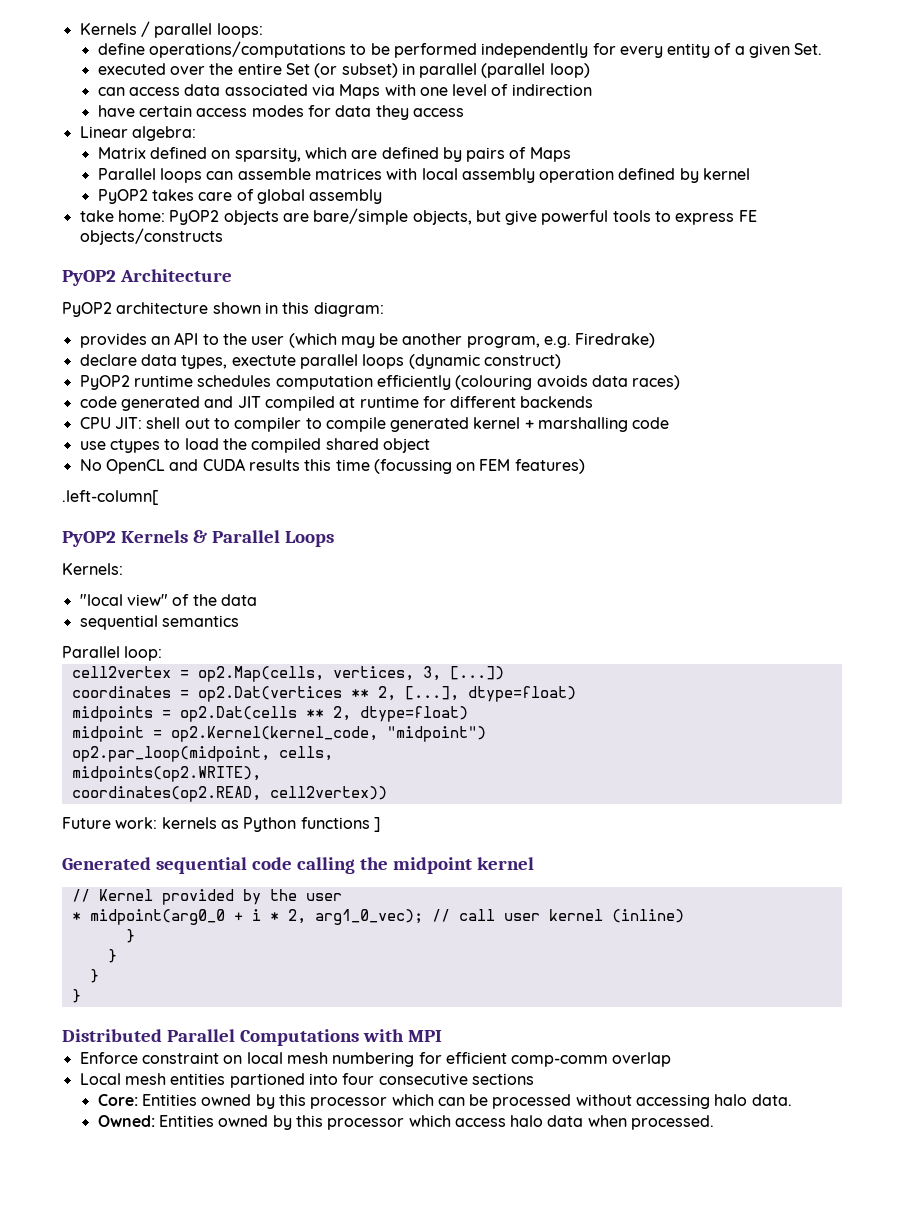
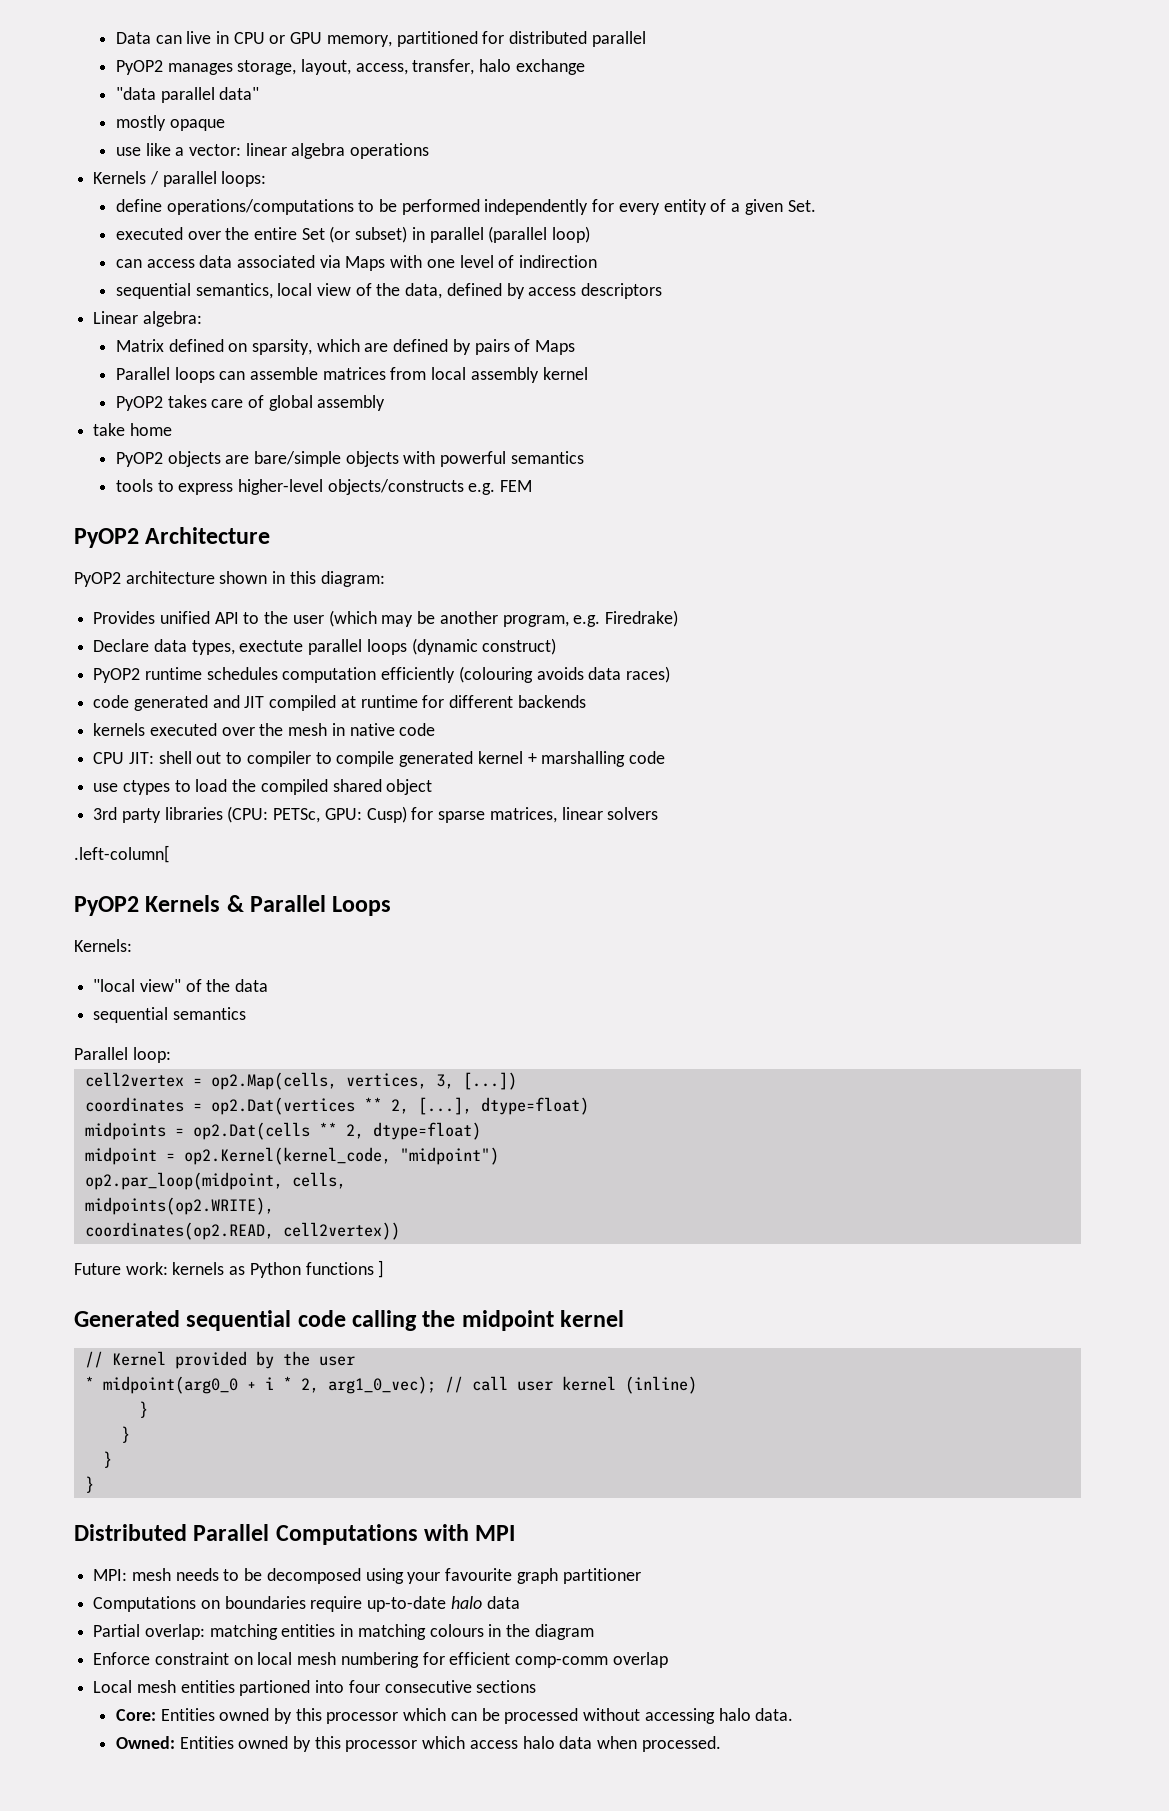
(79, 29) none -> [115,31,646,47] [115,59,585,75] [115,87,260,103] [115,115,225,131] [115,143,430,159] Data can live in CPU or GPU memory, partitioned for distributed parallel // PyOP2 manages storage, layout, access, transfer, halo exchange // "data parallel data" // mostly opaque // use like a vector: linear algebra operations //
[97,105,464,120] have certain access modes for data they access -> [115,283,663,299] sequential semantics, local view of the data, defined by access descriptors
[386,168,418,180] with -> [390,367,427,380] from
[539,168,699,183] operation defined by -> (539, 375) none
[117,210,165,222] home: -> [129,423,172,436] home //
[412,210,609,225] objects, but give powerful -> [345,451,584,467] objects with powerful semantics //
[738,210,757,222] FE -> [238,479,324,495] higher-level
(223, 236) none -> [468,480,533,495] e.g. FEM
[79,333,170,348] provides an -> [93,611,210,624] Provides unified
[79,354,137,366] declare -> [93,639,150,652] Declare
(594, 402) none -> [93,723,436,736] // kernels executed over the mesh in native code
[79,458,585,474] No OpenCL and CUDA results this time (focussing on FEM features) -> [93,806,659,823] 3rd party libraries (CPU: PETSc, GPU: Cusp) for sparse matrices, linear solvers
(442, 1036) none -> [93,1568,641,1584] [93,1596,520,1612] [93,1624,594,1640] // MPI: mesh needs to be decomposed using your favourite graph partitioner // Computations on boundaries require up-to-date halo data // Partial overlap: matching entities in matching colours in the diagram

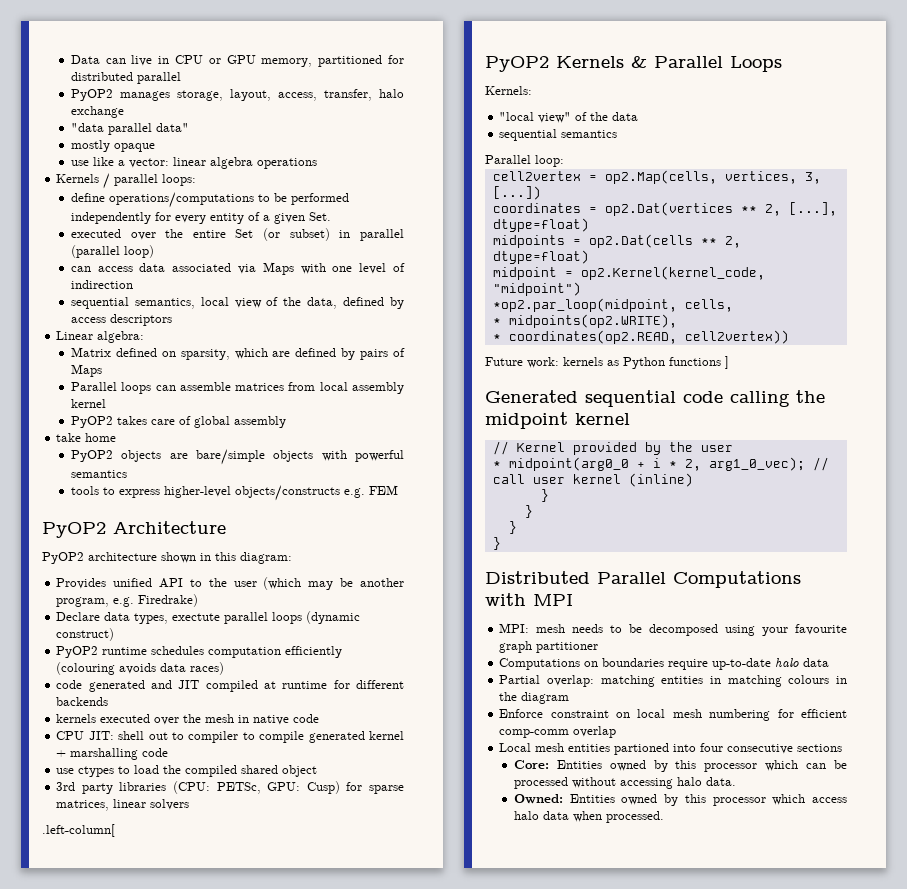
[84,1172,283,1190] op2.par_loop(midpoint, -> [492,298,677,312] *op2.par_loop(midpoint,
(346, 1180) none -> [492,318,501,325] *
(274, 1206) none -> [492,334,501,341] *

